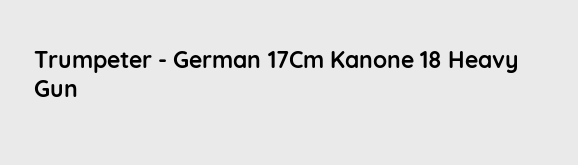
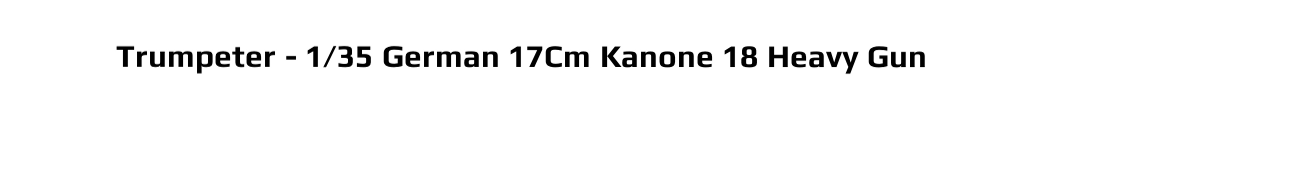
(168, 63) none -> [305,45,375,68] 1/35

